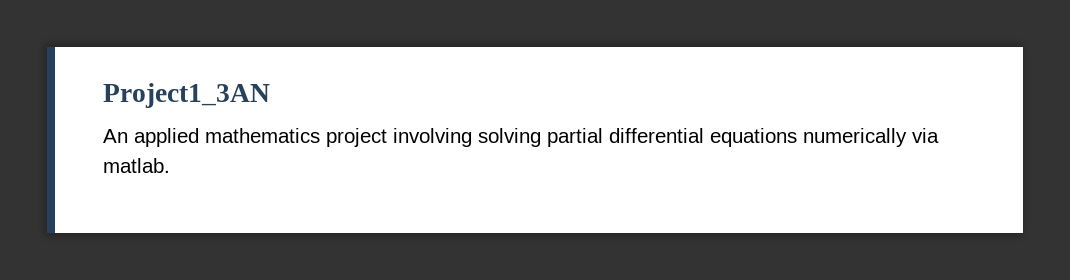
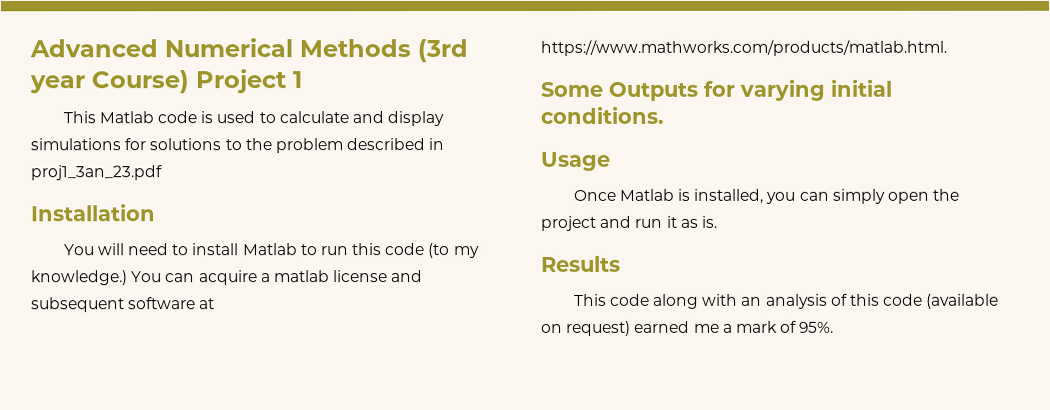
[103,83,270,108] [103,128,939,147] [103,158,170,173] Project1_3AN // An applied mathematics project involving solving partial differential equations numerically via matlab. -> [29,38,468,63] [29,69,302,94] [62,111,445,127] [30,138,445,154] [30,165,162,181] [30,204,156,222] [63,243,480,259] [31,270,424,286] [31,297,216,313] [540,39,947,56] [540,79,892,101] [540,106,664,124] [540,151,610,171] [572,188,960,204] [541,215,718,231] [541,255,621,272] [573,293,1000,309] [541,320,835,336] Advanced Numerical Methods (3rd year Course) Project 1 // This Matlab code is used to calculate and display simulations for solutions to the problem described in proj1_3an_23.pdf // Installation // You will need to install Matlab to run this code (to my knowledge.) You can acquire a matlab license and subsequent software at https://www.mathworks.com/products/matlab.html. // Some Outputs for varying initial conditions. // Usage // Once Matlab is installed, you can simply open the project and run it as is. // Results // This code along with an analysis of this code (available on request) earned me a mark of 95%.

